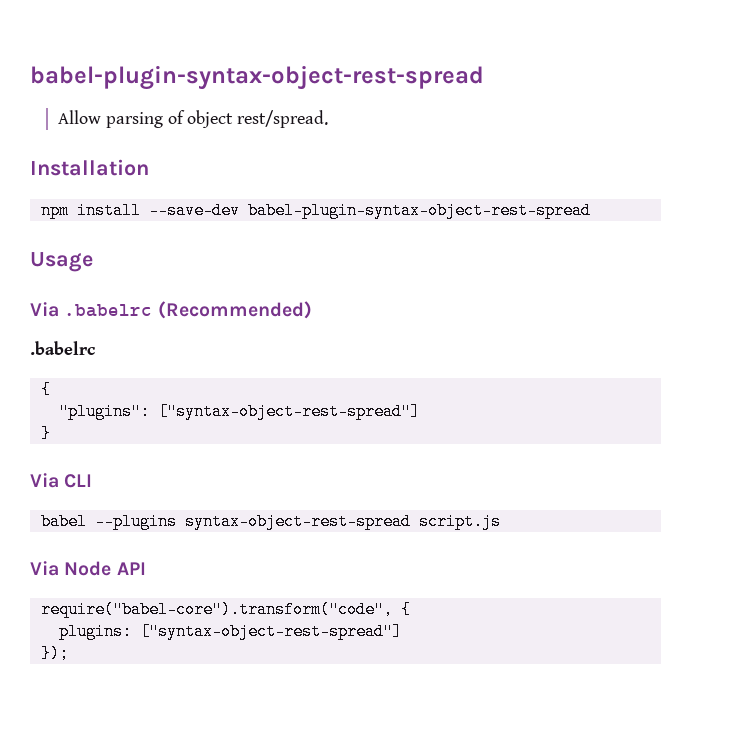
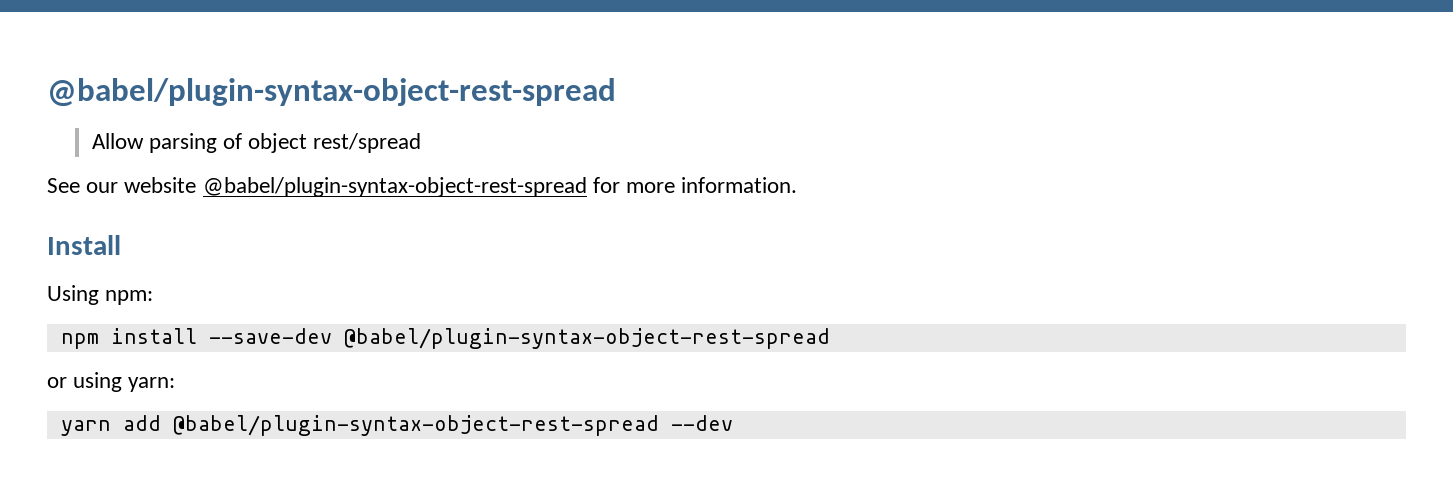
[30,65,484,90] babel-plugin-syntax-object-rest-spread -> [47,78,616,107] @babel/plugin-syntax-object-rest-spread
[236,110,328,128] [30,159,149,176] [40,202,591,219] [30,252,93,272] [30,301,312,319] [30,341,95,355] [40,381,51,398] [58,403,420,420] [40,425,51,442] [30,473,93,488] [40,513,501,530] [30,561,146,576] [40,601,411,618] [58,623,402,640] [40,645,69,662] rest/spread. // Installation // npm install --save-dev babel-plugin-syntax-object-rest-spread // Usage // Via .babelrc (Recommended) // .babelrc // { // "plugins": ["syntax-object-rest-spread"] // } // Via CLI // babel --plugins syntax-object-rest-spread script.js // Via Node API // require("babel-core").transform("code", { // plugins: ["syntax-object-rest-spread"] // }); -> [313,133,422,153] [47,177,798,197] [47,235,121,255] [47,285,154,305] [60,328,830,349] [47,372,176,392] [60,415,733,436] rest/spread // See our website @babel/plugin-syntax-object-rest-spread for more information. // Install // Using npm: // npm install --save-dev @babel/plugin-syntax-object-rest-spread // or using yarn: // yarn add @babel/plugin-syntax-object-rest-spread --dev

